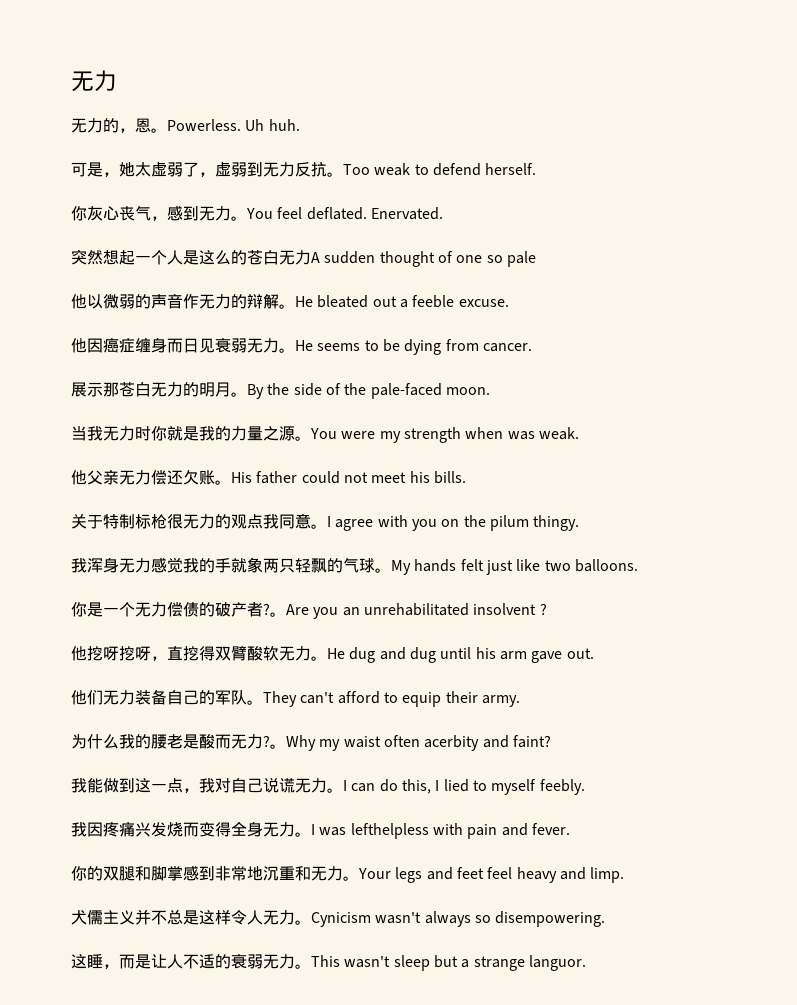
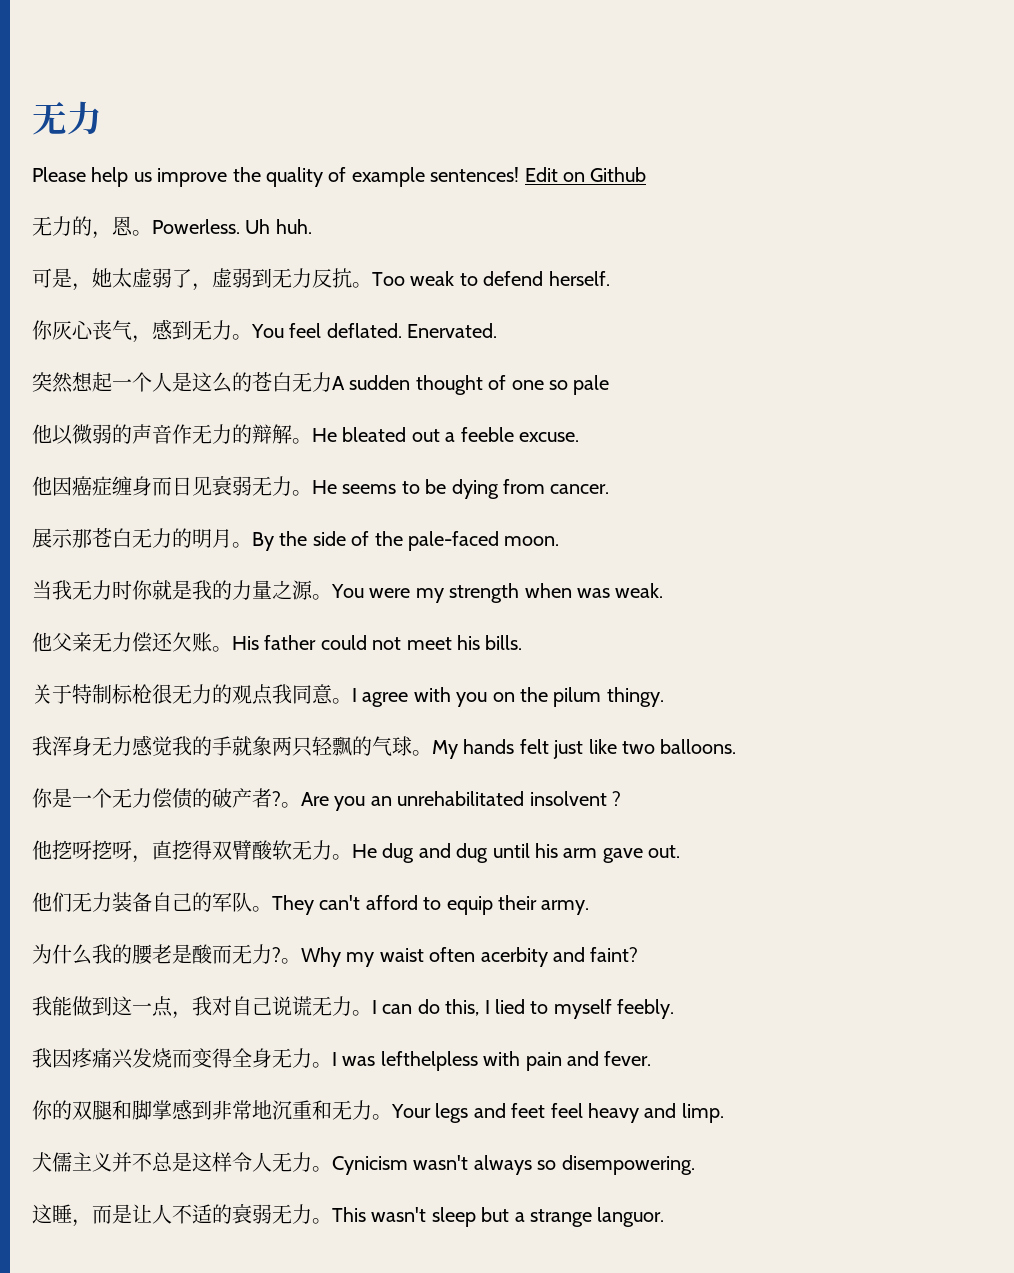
[71,70,117,92] 无力 -> [32,101,102,135] [32,167,647,187] 无力 // Please help us improve the quality of example sentences! Edit on Github

